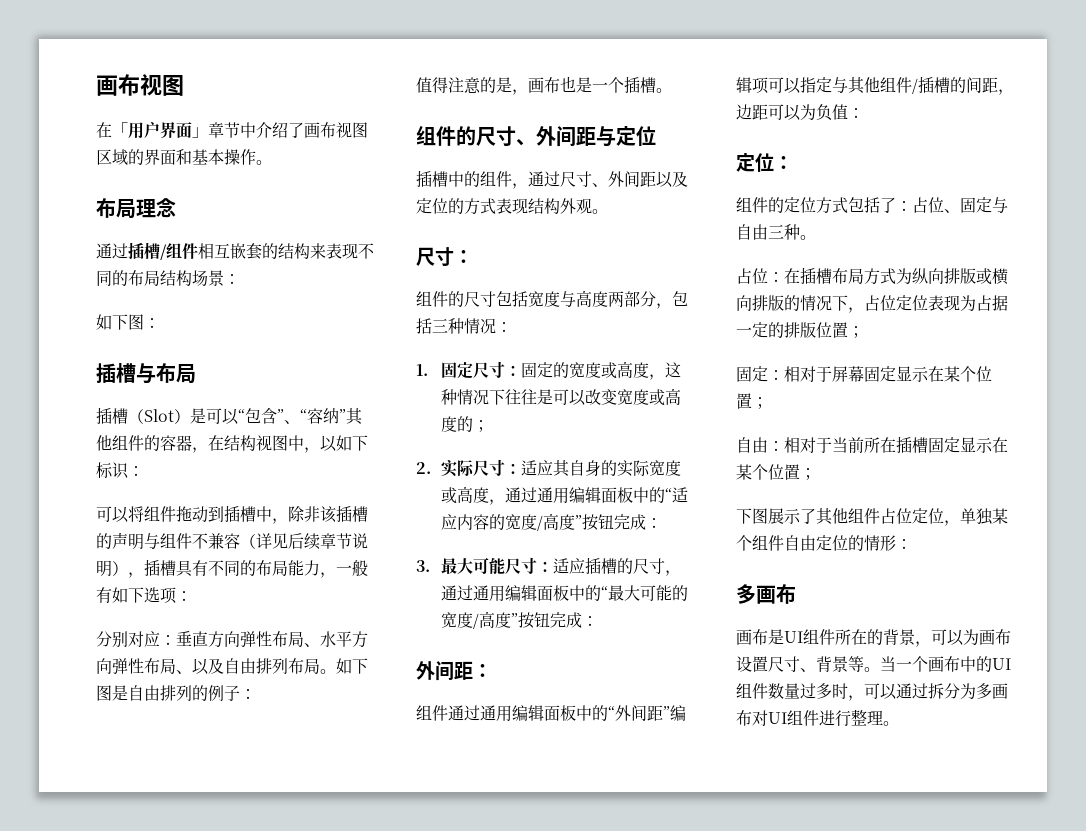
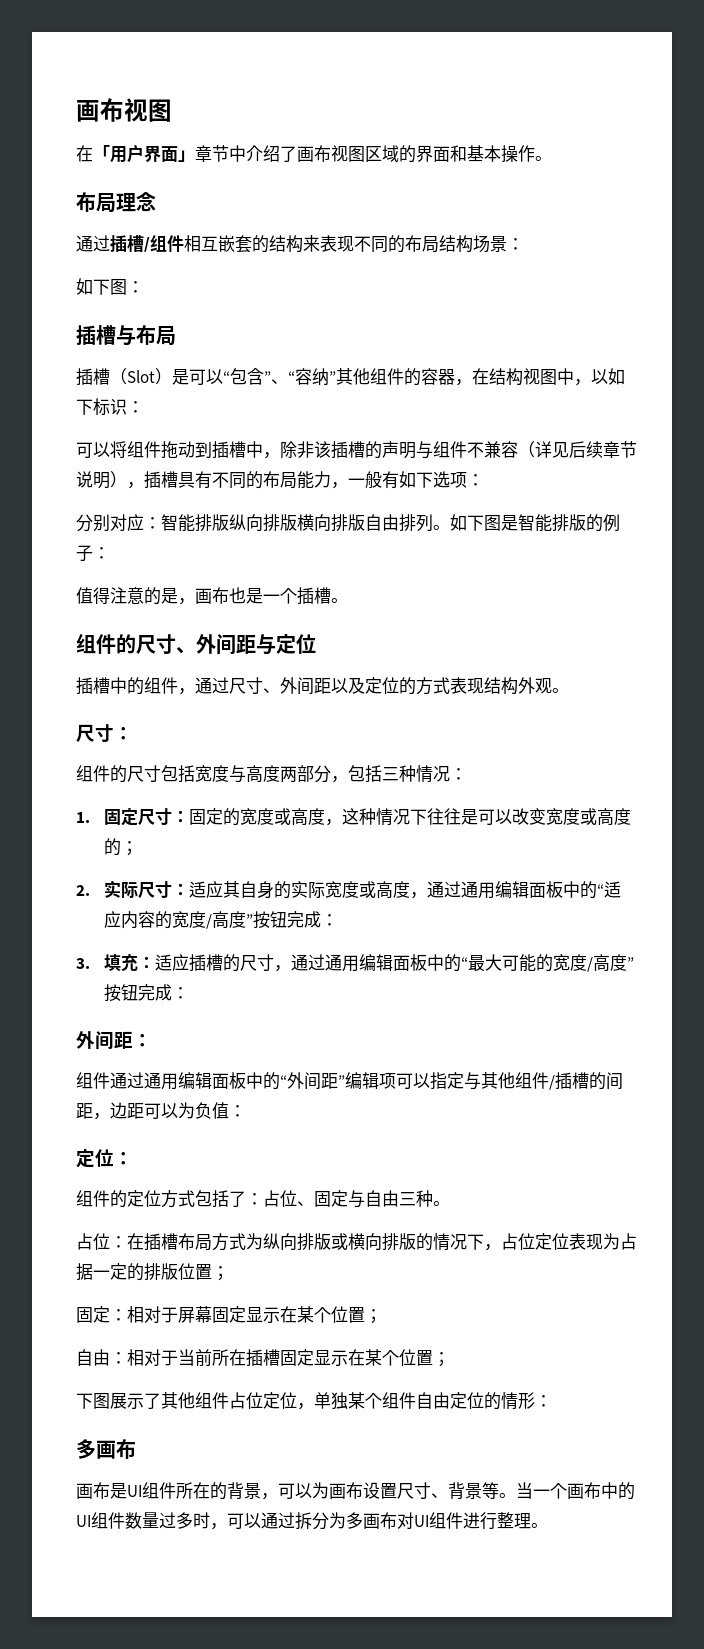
[176,631,368,648] [96,658,320,675] 垂直方向弹性布局、水平方向弹性布局、以及自由排列布局 -> [161,514,433,532] 智能排版纵向排版横向排版自由排列
[128,685,192,701] 自由排列 -> [518,514,586,532] 智能排版
[440,557,537,574] 最大可能尺寸 -> [103,954,138,972] 填充

